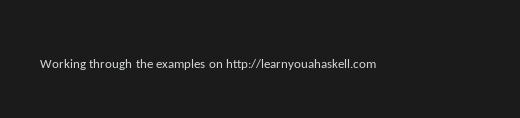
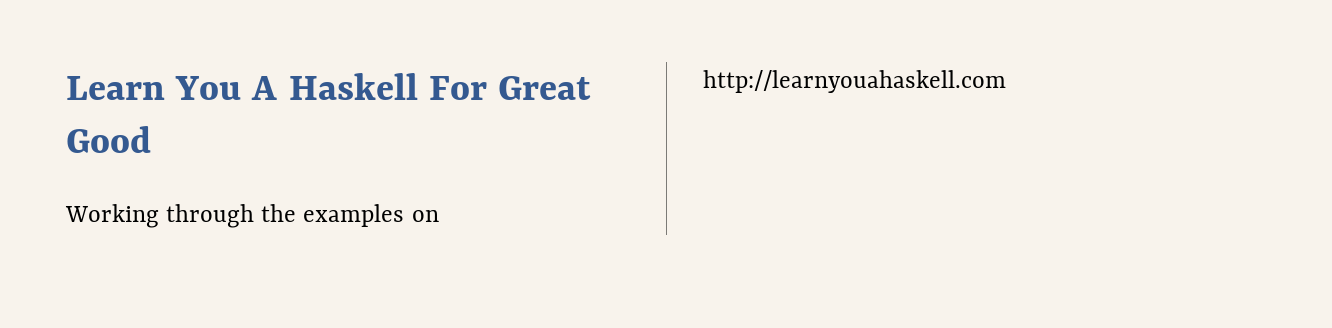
(40, 64) none -> [66,73,592,100] [66,126,151,153] Learn You A Haskell For Great Good //

